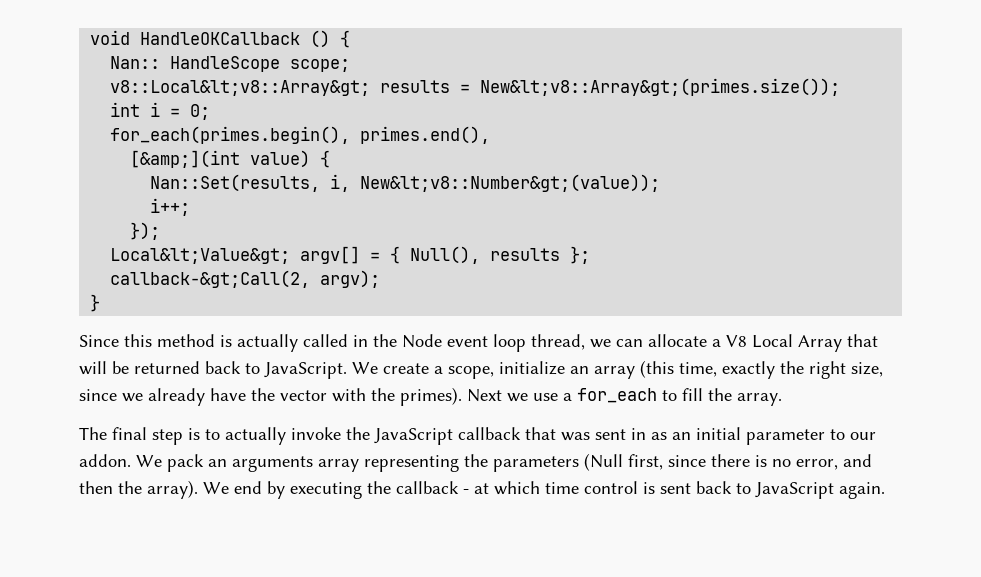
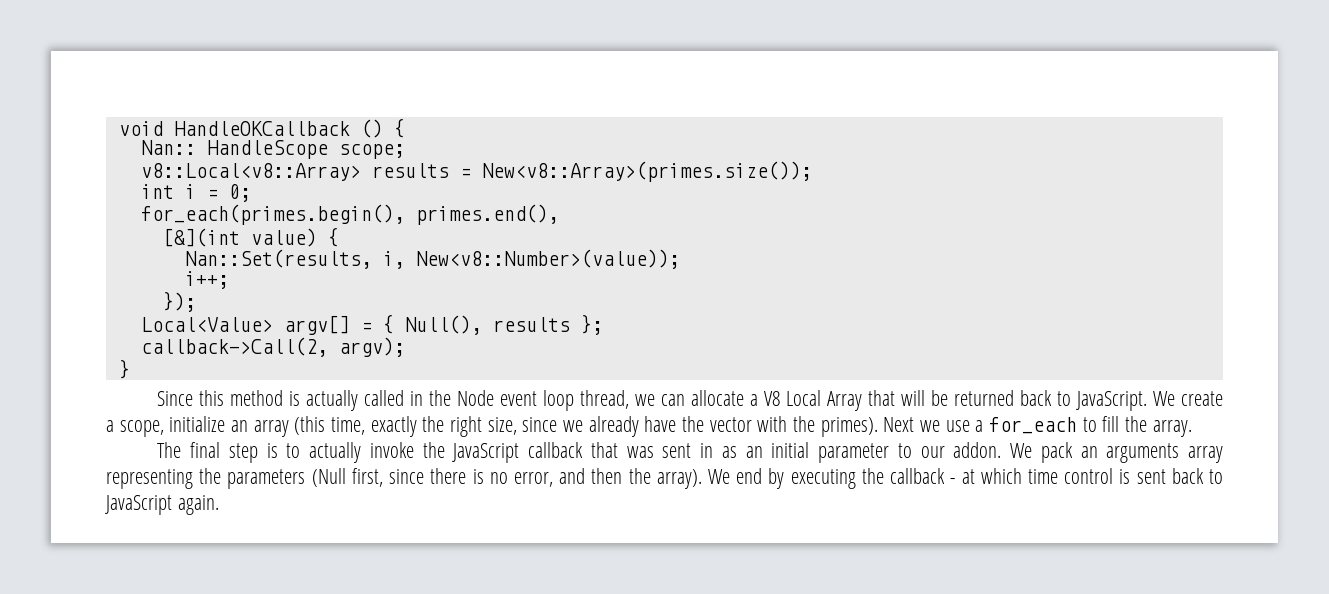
[110,80,371,96] v8::Local&lt;v8::Array&gt; -> [140,163,361,181] v8::Local<v8::Array>
[480,78,841,96] New&lt;v8::Array&gt;(primes.size()); -> [481,161,812,182] New<v8::Array>(primes.size());
[130,150,241,168] [&amp;](int -> [162,228,240,247] [&](int
[360,174,661,192] New&lt;v8::Number&gt;(value)); -> [415,249,680,269] New<v8::Number>(value));
[110,248,291,264] Local&lt;Value&gt; -> [140,317,273,332] Local<Value>
[110,270,311,288] callback-&gt;Call(2, -> [140,337,328,357] callback->Call(2,

